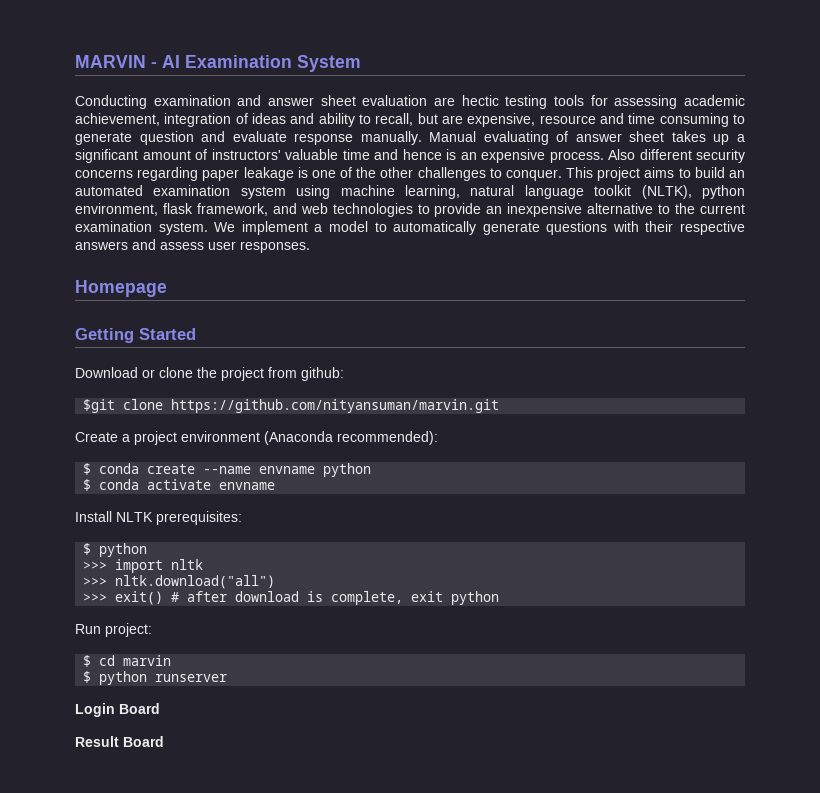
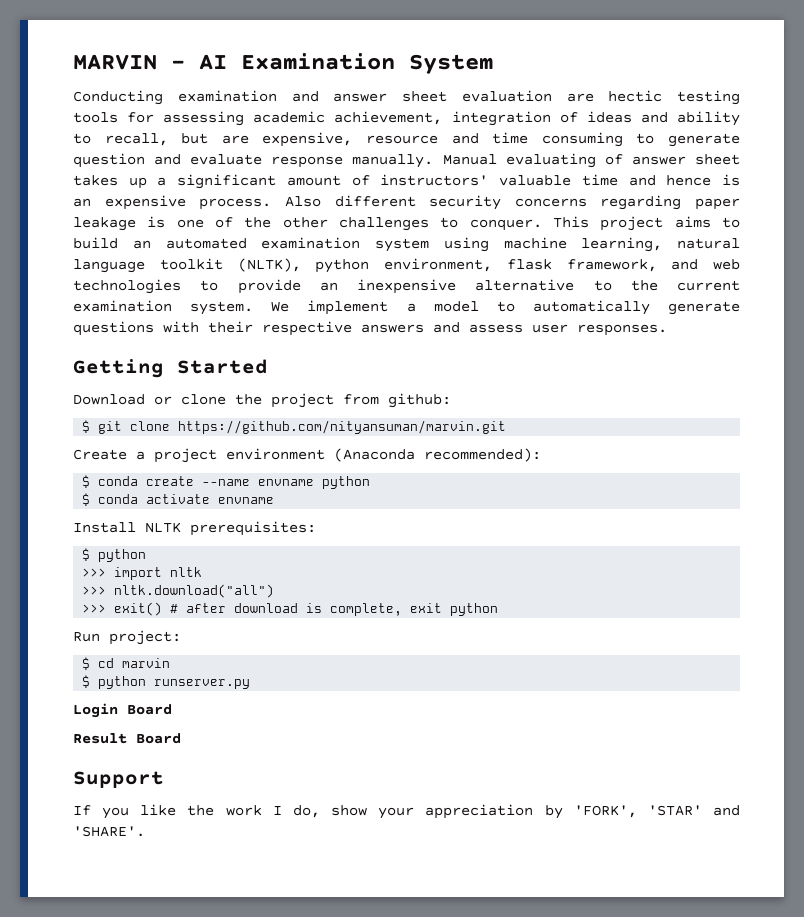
[75,280,167,297] // Homepage -> (667, 330) none
[83,399,116,413] $git -> [82,420,123,434] $ git
[155,674,228,682] runserver -> [154,679,251,689] runserver.py
(164, 741) none -> [73,771,164,788] [73,804,740,819] [73,826,145,837] // Support // If you like the work I do, show your appreciation by 'FORK', 'STAR' and 'SHARE'.

